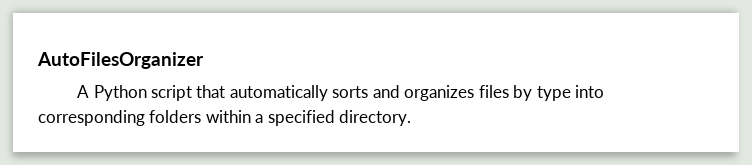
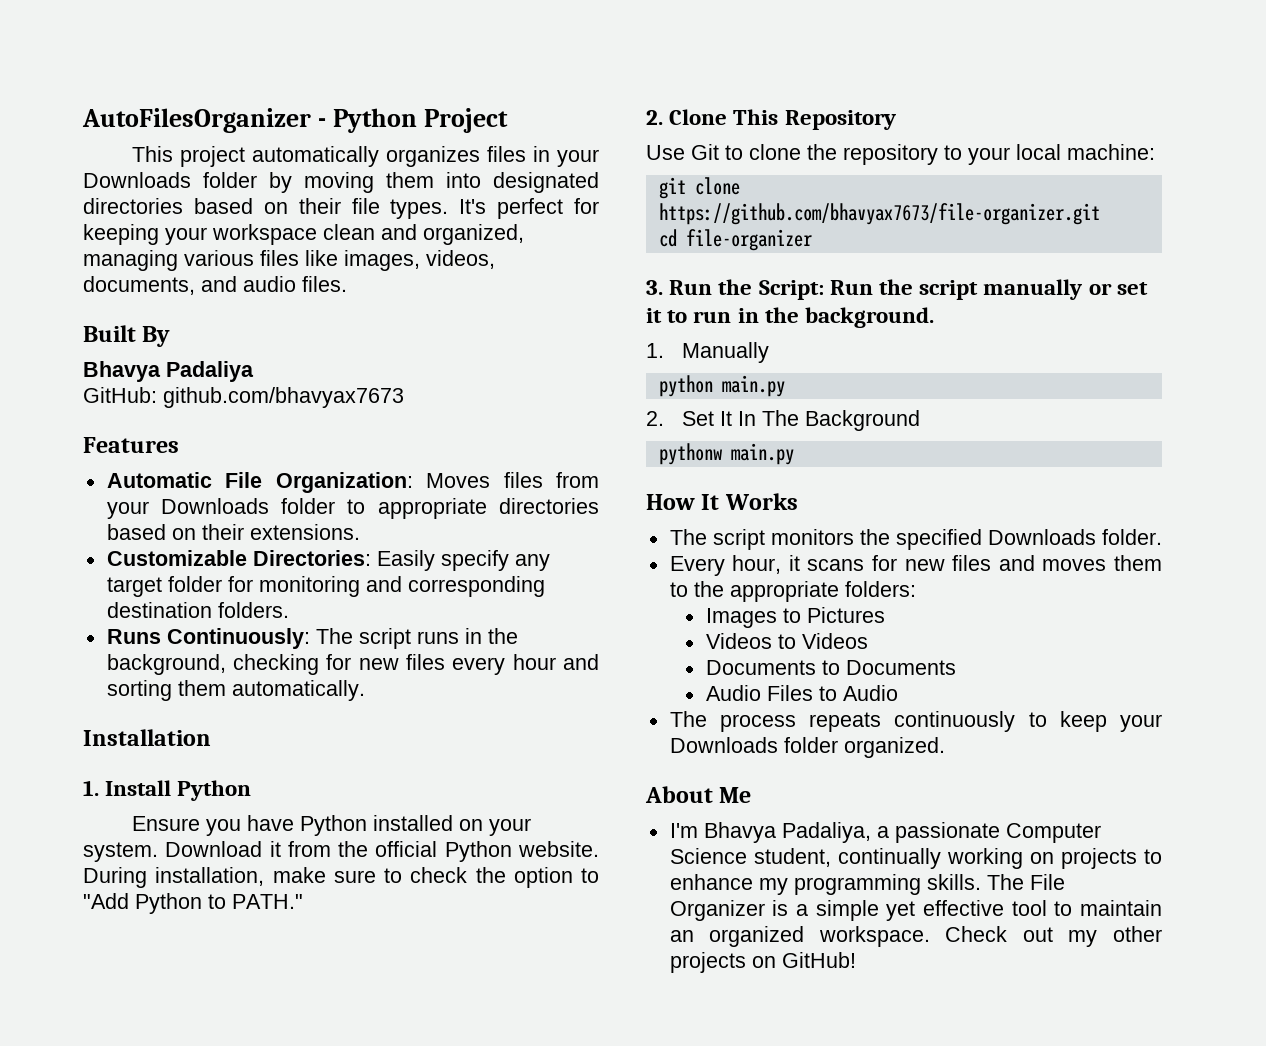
[77,85,605,101] [38,110,412,126] // A Python script that automatically sorts and organizes files by type into corresponding folders within a specified directory. -> [317,108,508,133] [131,146,599,167] [83,172,599,193] [83,198,599,219] [83,224,524,245] [83,250,495,271] [83,276,347,295] [83,325,171,347] [83,361,254,382] [83,387,404,408] [83,437,179,453] [106,472,600,493] [106,498,599,519] [106,524,360,540] [106,550,550,571] [106,576,545,597] [106,602,289,618] [106,628,518,649] [106,654,599,675] [106,680,365,701] [83,729,211,746] [83,780,252,801] [131,815,531,836] [83,841,599,862] [83,867,599,888] [83,893,303,914] [646,109,896,130] [646,144,1155,165] [658,177,740,199] [658,203,1100,225] [658,229,812,251] [646,279,1148,300] [646,307,935,328] [646,342,769,363] [658,375,785,397] [646,410,920,431] [658,443,794,465] [646,493,798,510] [669,529,1162,550] [669,555,1162,576] [669,581,916,602] [705,607,885,628] [705,633,868,649] [705,660,956,675] [705,685,898,701] [669,711,1162,732] [669,737,945,758] [645,786,752,803] [669,822,1101,843] [669,848,1162,869] [669,874,1065,895] [669,900,1162,921] [669,926,1162,947] [669,952,856,973] - Python Project // This project automatically organizes files in your Downloads folder by moving them into designated directories based on their file types. It's perfect for keeping your workspace clean and organized, managing various files like images, videos, documents, and audio files. // Built By // Bhavya Padaliya // GitHub: github.com/bhavyax7673 // Features // Automatic File Organization: Moves files from your Downloads folder to appropriate directories based on their extensions. // Customizable Directories: Easily specify any target folder for monitoring and corresponding destination folders. // Runs Continuously: The script runs in the background, checking for new files every hour and sorting them automatically. // Installation // 1. Install Python // Ensure you have Python installed on your system. Download it from the official Python website. During installation, make sure to check the option to "Add Python to PATH." // 2. Clone This Repository // Use Git to clone the repository to your local machine: // git clone https://github.com/bhavyax7673/file-organizer.git // cd file-organizer // 3. Run the Script: Run the script manually or set it to run in the background. // 1. Manually // python main.py // 2. Set It In The Background // pythonw main.py // How It Works // The script monitors the specified Downloads folder. // Every hour, it scans for new files and moves them to the appropriate folders: // Images to Pictures // Videos to Videos // Documents to Documents // Audio Files to Audio // The process repeats continuously to keep your Downloads folder organized. // About Me // I'm Bhavya Padaliya, a passionate Computer Science student, continually working on projects to enhance my programming skills. The File Organizer is a simple yet effective tool to maintain an organized workspace. Check out my other projects on GitHub!

